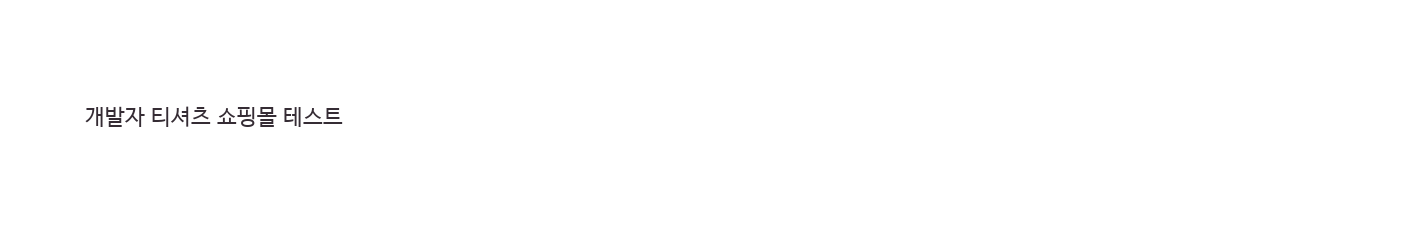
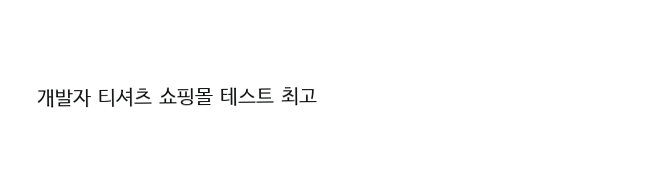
(343, 117) none -> [280,87,318,106] 최고

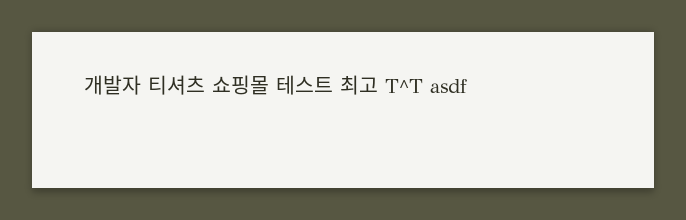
(318, 96) none -> [385,79,467,93] T^T asdf

